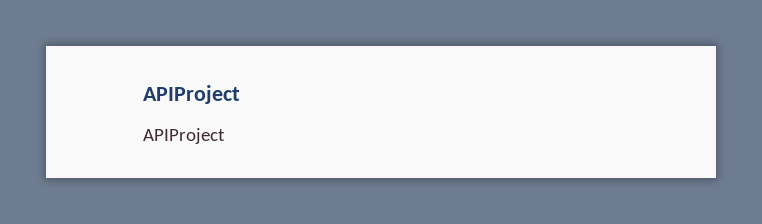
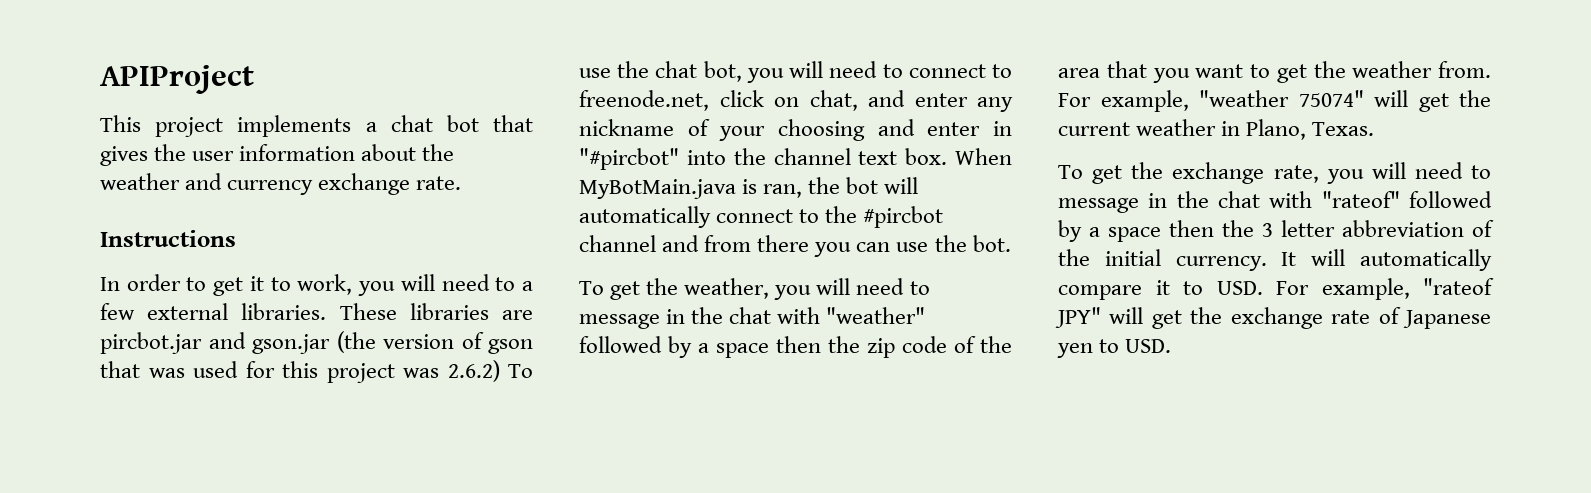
[143,128,225,144] APIProject -> [100,115,533,137] [100,144,455,166] [100,173,462,195] [100,230,236,247] [100,274,533,296] [100,303,533,320] [100,331,533,354] [100,360,533,383] [579,61,1012,83] [579,90,1013,112] [579,119,1012,141] [579,148,1012,170] [579,177,919,199] [579,206,944,228] [579,235,1011,257] [579,278,930,300] [579,307,926,329] [579,336,1012,358] [1058,61,1491,83] [1058,90,1491,112] [1058,119,1375,140] [1058,162,1491,184] [1058,191,1492,213] [1058,220,1494,242] [1058,249,1492,271] [1058,278,1494,300] [1055,307,1491,329] [1057,339,1172,358] This project implements a chat bot that gives the user information about the weather and currency exchange rate. // Instructions // In order to get it to work, you will need to a few external libraries. These libraries are pircbot.jar and gson.jar (the version of gson that was used for this project was 2.6.2) To use the chat bot, you will need to connect to freenode.net, click on chat, and enter any nickname of your choosing and enter in "#pircbot" into the channel text box. When MyBotMain.java is ran, the bot will automatically connect to the #pircbot channel and from there you can use the bot. // To get the weather, you will need to message in the chat with "weather" followed by a space then the zip code of the area that you want to get the weather from. For example, "weather 75074" will get the current weather in Plano, Texas. // To get the exchange rate, you will need to message in the chat with "rateof" followed by a space then the 3 letter abbreviation of the initial currency. It will automatically compare it to USD. For example, "rateof JPY" will get the exchange rate of Japanese yen to USD.

